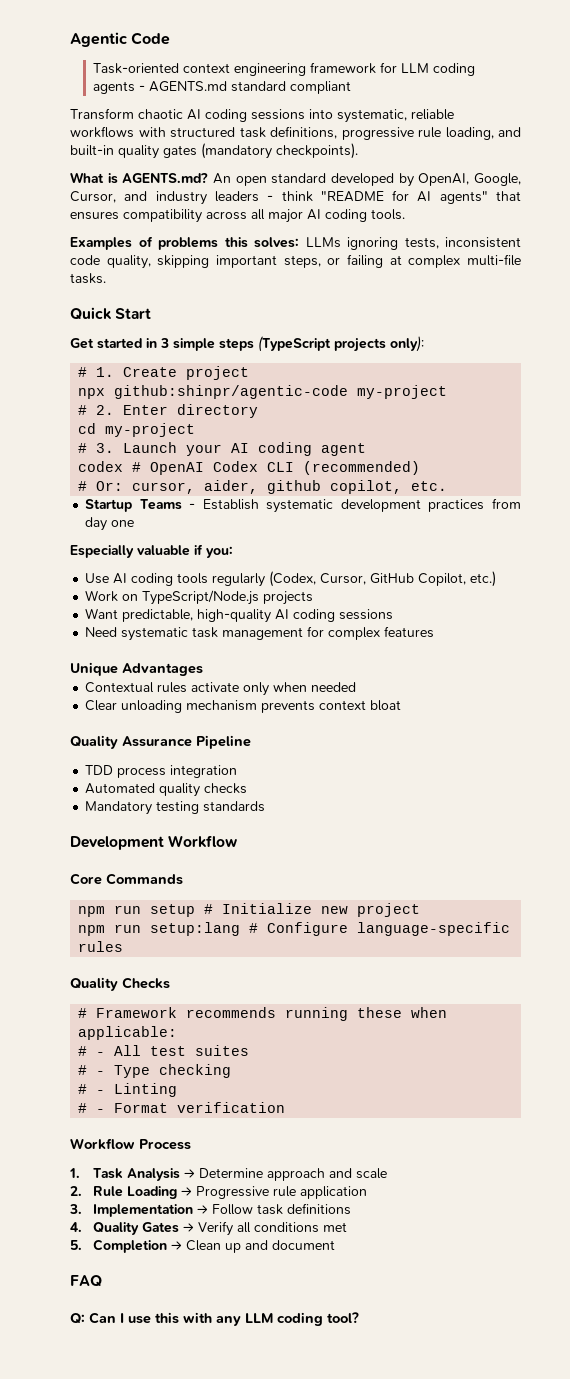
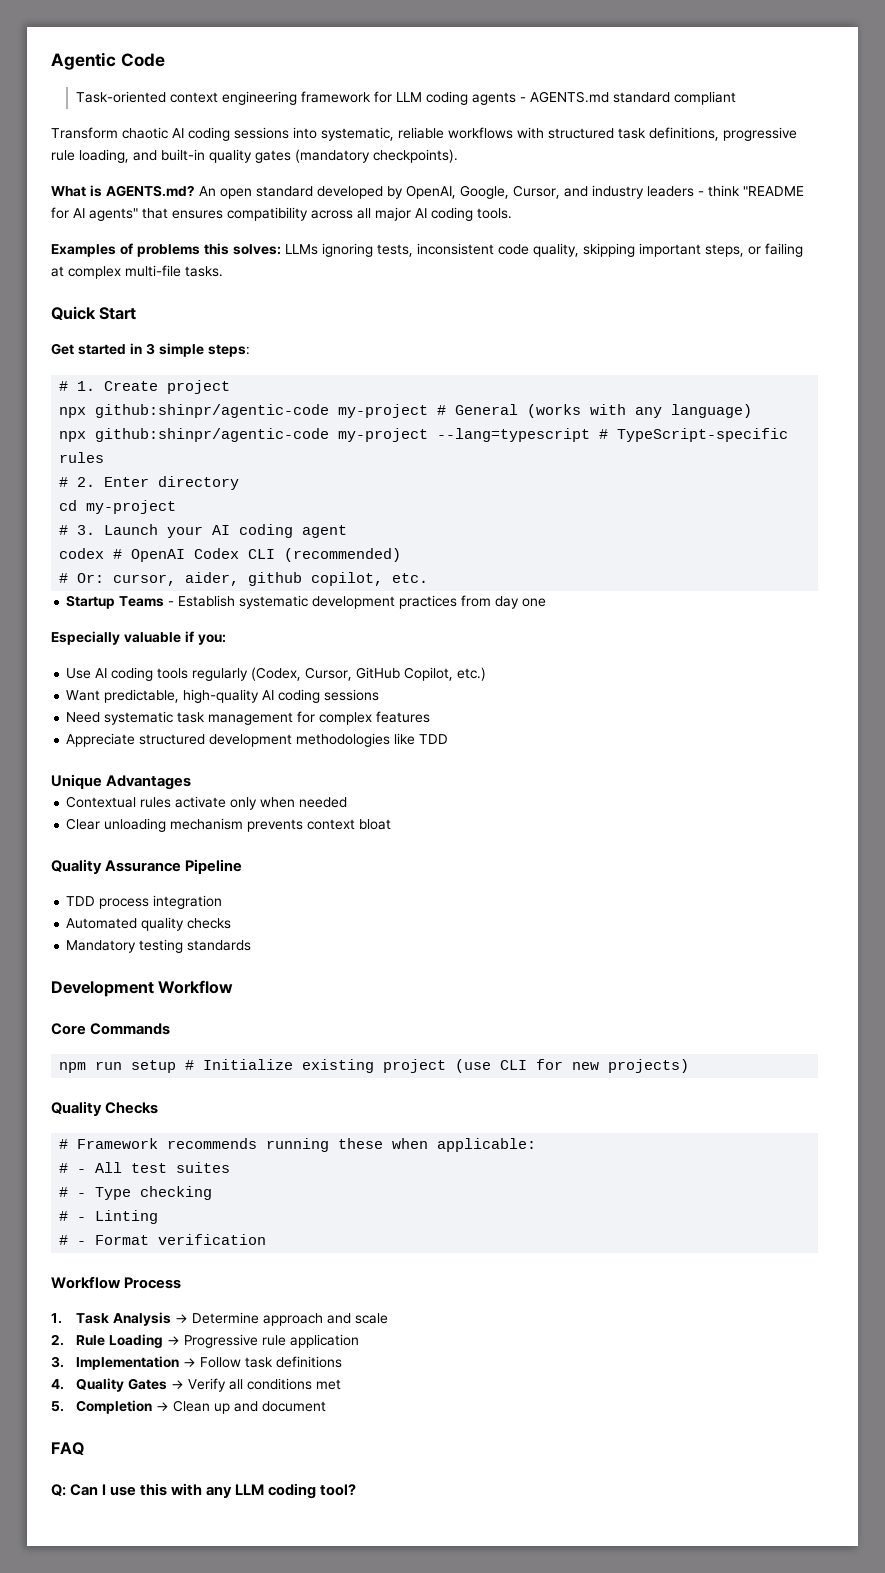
[219,336,424,352] steps (TypeScript projects only): -> [208,344,250,357] steps:
(448, 392) none -> [437,404,753,418] [59,428,789,442] [59,452,105,463] # General (works with any language) // npx github:shinpr/agentic-code my-project --lang=typescript # TypeScript-specific rules
[85,590,314,605] // Work on TypeScript/Node.js projects -> (487, 674) none
(435, 632) none -> [66,733,449,747] // Appreciate structured development methodologies like TDD
[321,903,421,917] [78,922,511,936] [78,941,124,952] new project // npm run setup:lang # Configure language-specific rules -> [302,1059,690,1073] existing project (use CLI for new projects)

